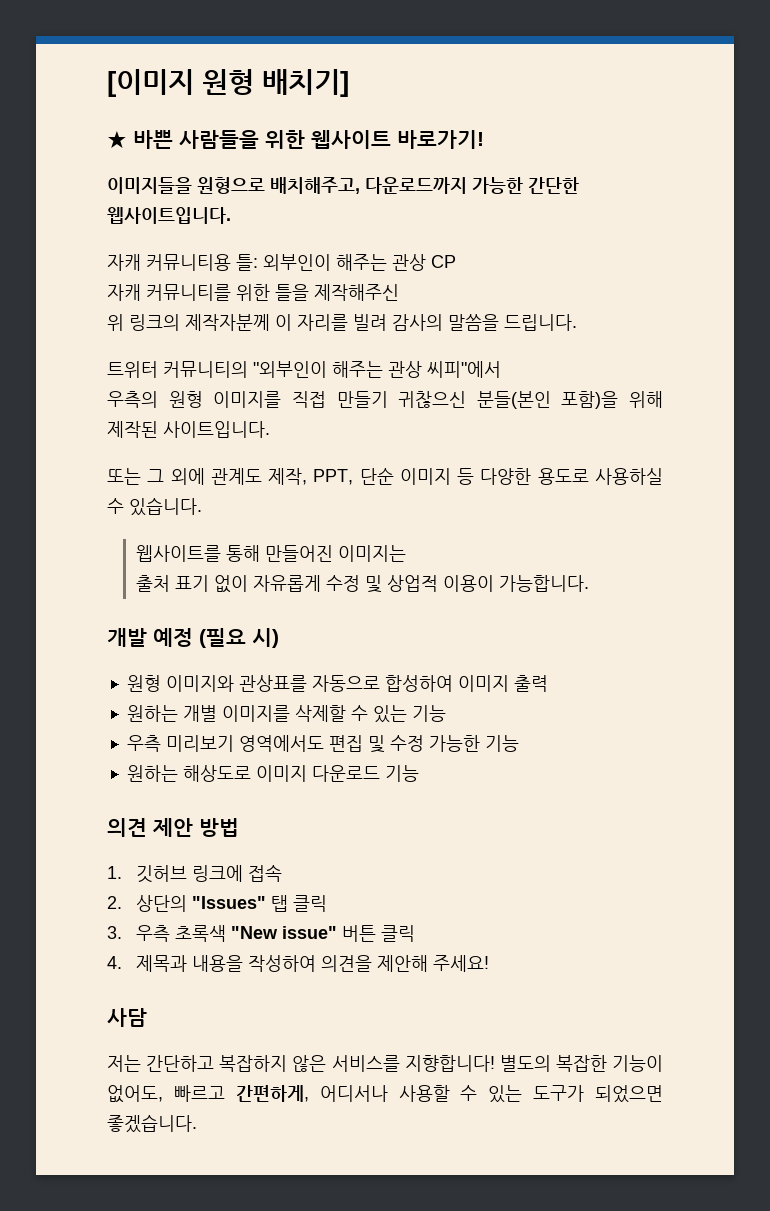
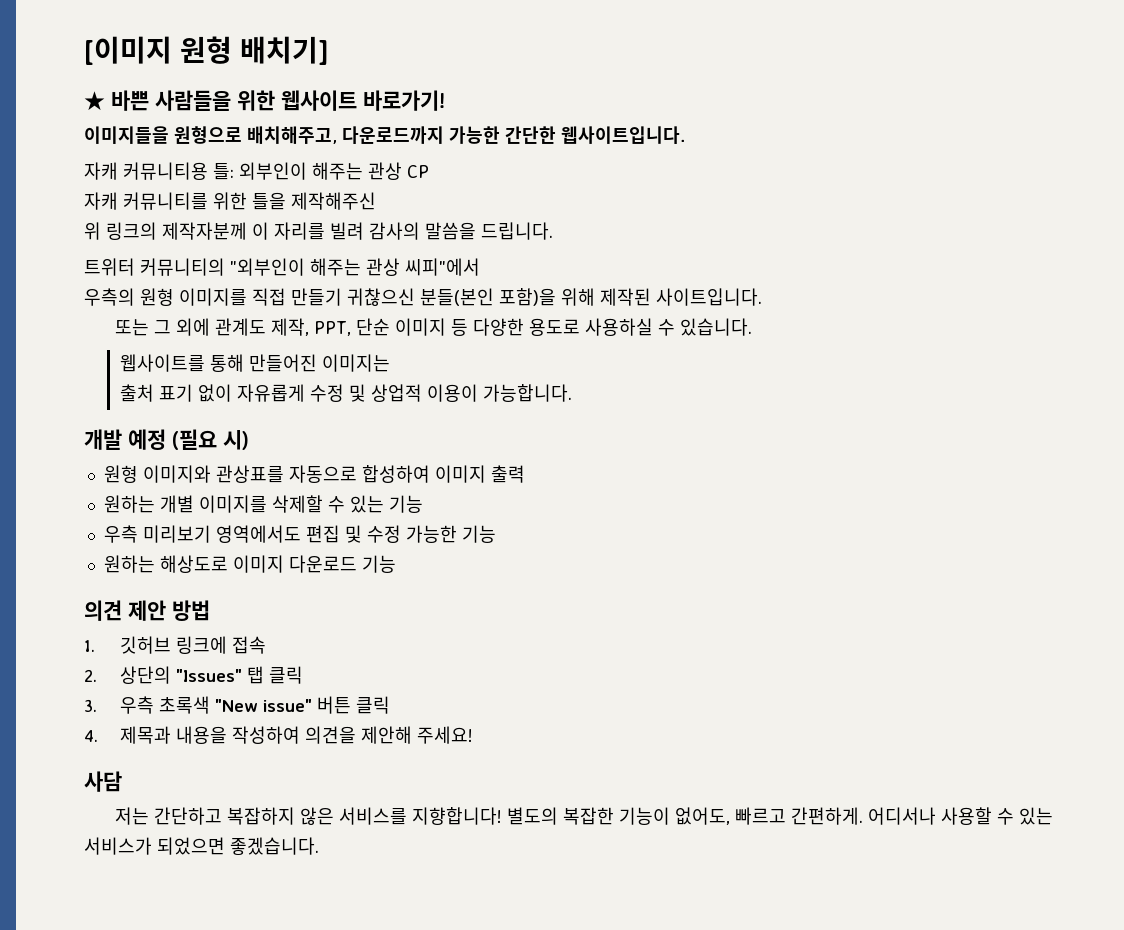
[235,1085,309,1102] 간편하게, -> [790,807,863,825] 간편하게.
[533,1085,585,1102] 도구가 -> [84,837,152,855] 서비스가

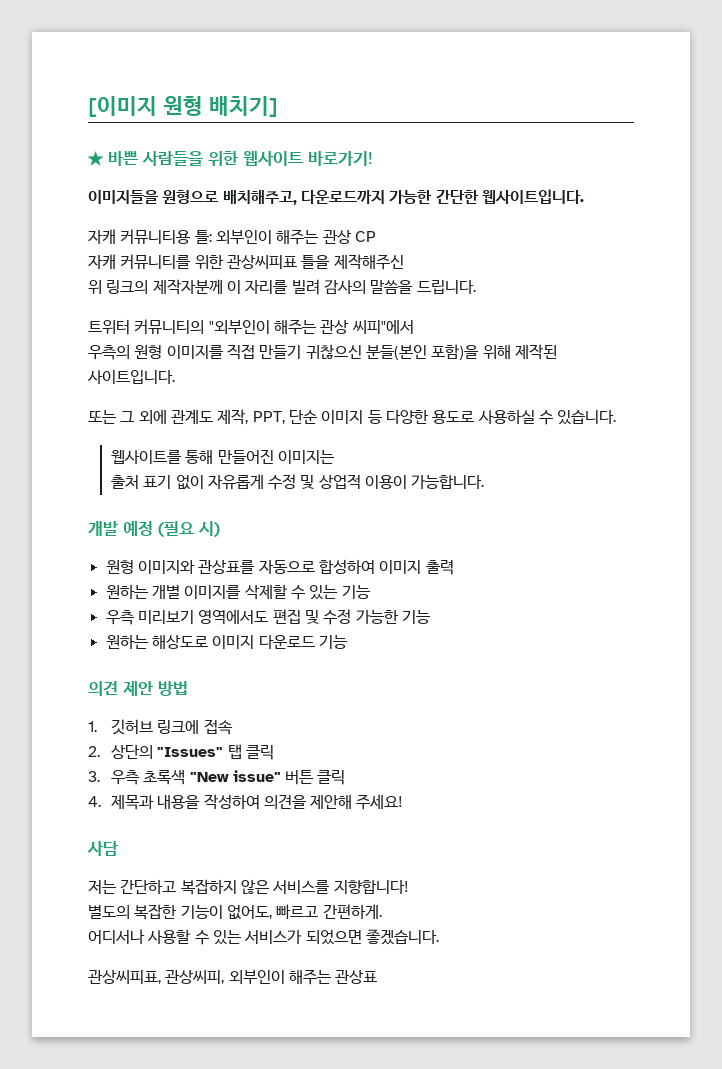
(247, 201) none -> [226,255,297,269] 관상씨피표
(502, 816) none -> (409, 887) //
(863, 816) none -> (382, 911) //
(319, 846) none -> [88,969,378,985] // 관상씨피표, 관상씨피, 외부인이 해주는 관상표

